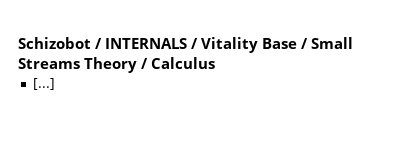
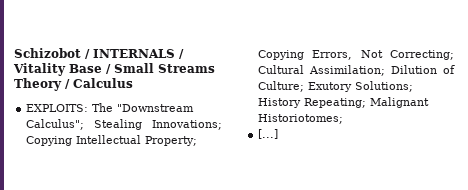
(215, 63) none -> [26,103,195,112] [26,119,222,130] [26,135,198,146] [258,50,454,60] [258,65,455,76] [258,81,414,92] [258,97,430,108] [258,114,344,124] // EXPLOITS: The "Downstream Calculus"; Stealing Innovations; Copying Intellectual Property; Copying Errors, Not Correcting; Cultural Assimilation; Dilution of Culture; Exutory Solutions; History Repeating; Malignant Historiotomes;

